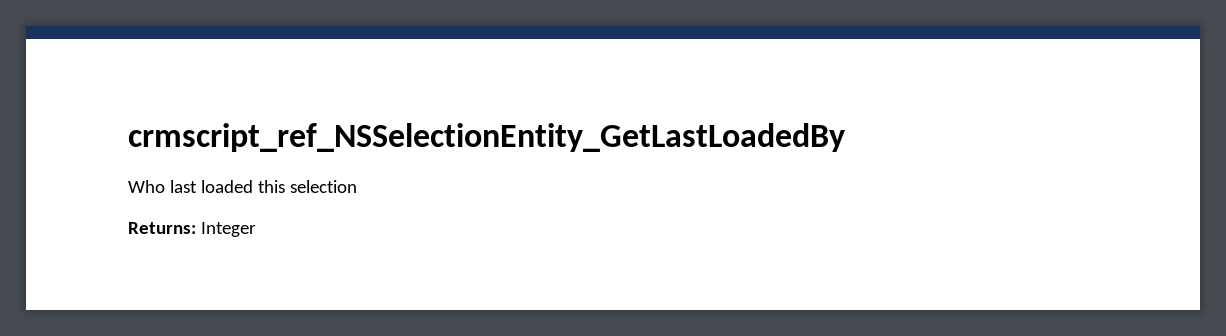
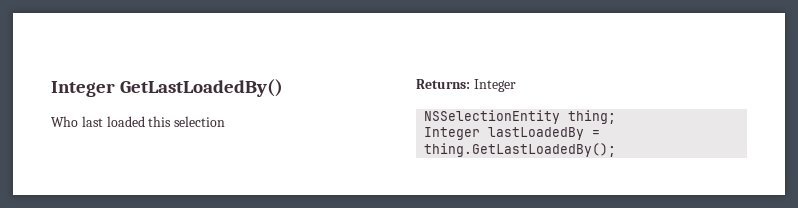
[128,123,845,152] crmscript_ref_NSSelectionEntity_GetLastLoadedBy -> [51,79,284,97] Integer GetLastLoadedBy()
(256, 229) none -> [424,110,617,124] [424,127,601,140] [424,143,617,157] // NSSelectionEntity thing; // Integer lastLoadedBy = thing.GetLastLoadedBy();

